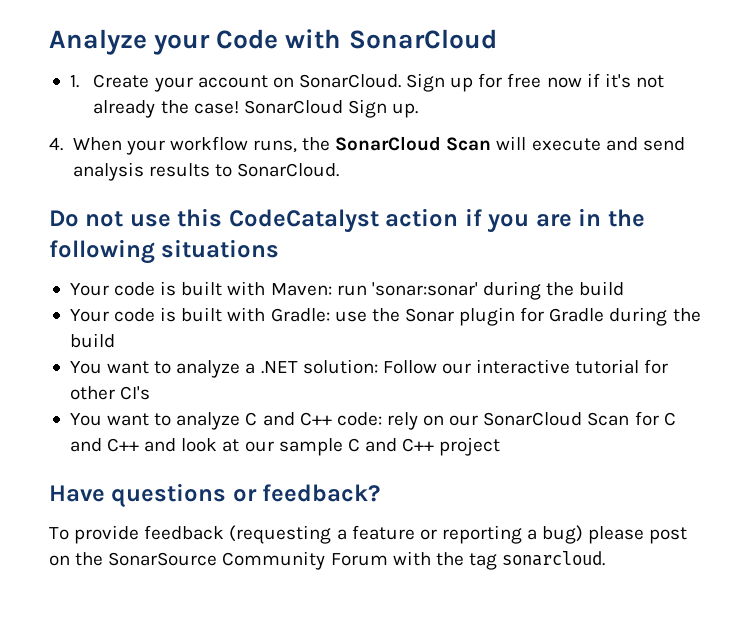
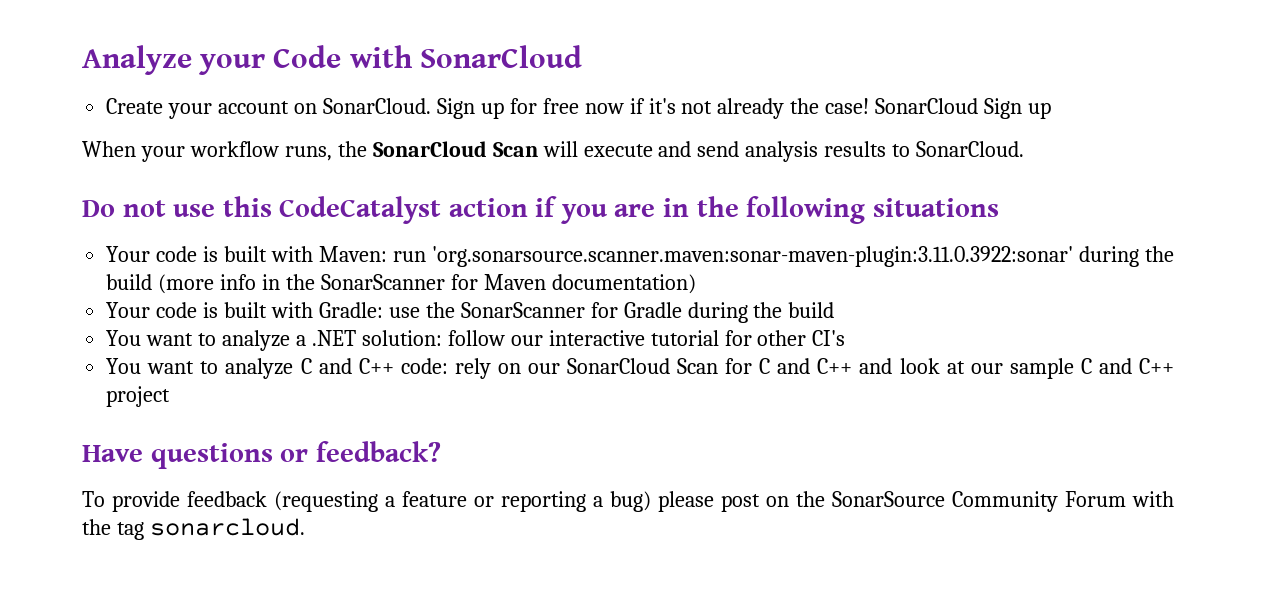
[69,75,79,88] 1. -> (582, 56) none
[392,103,419,118] [49,137,63,151] up. // 4. -> [1028,102,1052,119] up //
[371,281,625,300] 'sonar:sonar' during the build -> [432,246,1174,267] [106,274,696,294] 'org.sonarsource.scanner.maven:sonar-maven-plugin:3.11.0.3922:sonar' during the build (more info in the SonarScanner for Maven documentation)
[404,307,516,326] Sonar plugin -> [460,302,585,318] SonarScanner
[382,360,437,374] Follow -> [447,330,505,346] follow

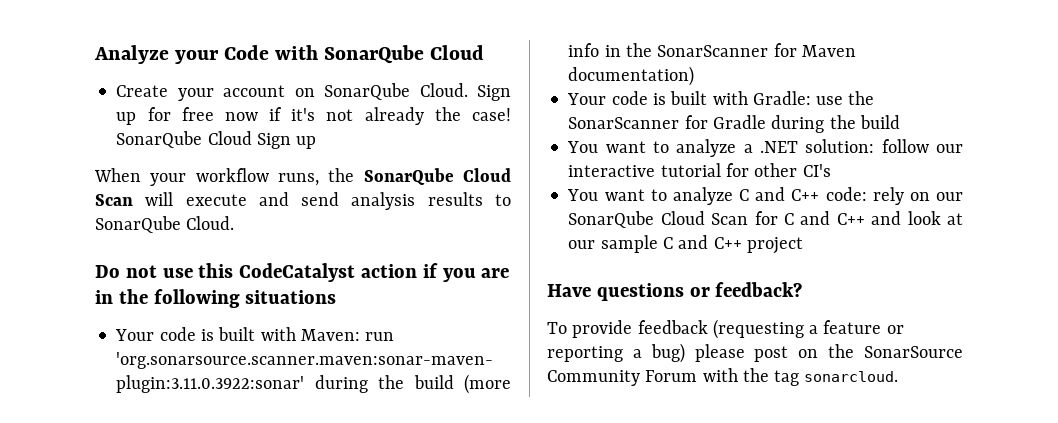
[419,45,582,68] SonarCloud -> [324,45,485,64] SonarQube Cloud
[322,98,431,114] SonarCloud. -> [324,83,468,100] SonarQube Cloud.
[875,98,979,114] SonarCloud -> [116,131,252,148] SonarQube Cloud
[372,141,487,157] SonarCloud -> [363,168,511,185] SonarQube Cloud
[916,141,1025,157] SonarCloud. -> [95,216,235,233] SonarQube Cloud.
[567,358,671,374] SonarCloud -> [568,211,705,228] SonarQube Cloud

